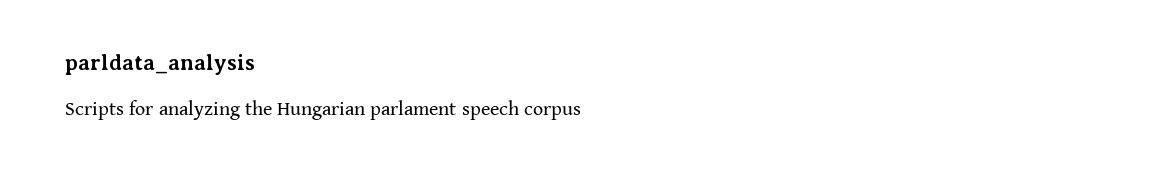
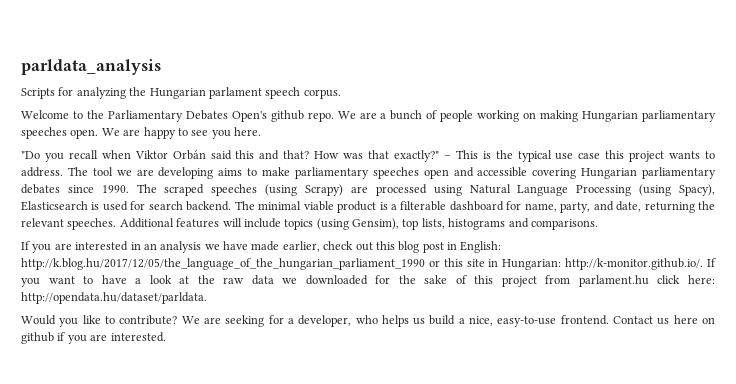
[523,106,581,120] corpus -> [303,89,341,99] [21,110,717,122] [21,127,261,139] [21,150,715,162] [21,167,716,179] [21,184,716,196] [21,201,716,213] [21,218,598,230] [21,241,502,253] [21,258,716,270] [21,275,715,287] [21,292,207,304] [21,315,716,327] [21,332,166,344] corpus. // Welcome to the Parliamentary Debates Open's github repo. We are a bunch of people working on making Hungarian parliamentary speeches open. We are happy to see you here. // "Do you recall when Viktor Orbán said this and that? How was that exactly?" – This is the typical use case this project wants to address. The tool we are developing aims to make parliamentary speeches open and accessible covering Hungarian parliamentary debates since 1990. The scraped speeches (using Scrapy) are processed using Natural Language Processing (using Spacy), Elasticsearch is used for search backend. The minimal viable product is a filterable dashboard for name, party, and date, returning the relevant speeches. Additional features will include topics (using Gensim), top lists, histograms and comparisons. // If you are interested in an analysis we have made earlier, check out this blog post in English: http://k.blog.hu/2017/12/05/the_language_of_the_hungarian_parliament_1990 or this site in Hungarian: http://k-monitor.github.io/. If you want to have a look at the raw data we downloaded for the sake of this project from parlament.hu click here: http://opendata.hu/dataset/parldata. // Would you like to contribute? We are seeking for a developer, who helps us build a nice, easy-to-use frontend. Contact us here on github if you are interested.

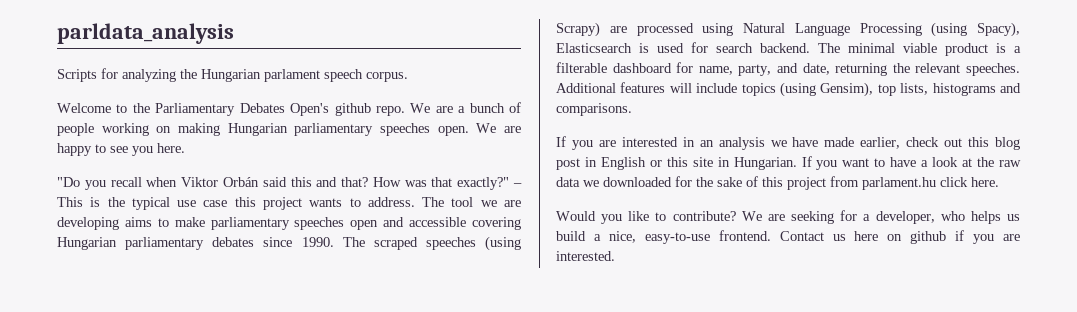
[460,241,502,253] [21,258,425,270] English: http://k.blog.hu/2017/12/05/the_language_of_the_hungarian_parliament_1990 -> [600,157,646,170] English
[502,258,704,270] Hungarian: http://k-monitor.github.io/. -> [733,157,797,170] Hungarian.
[688,275,715,284] [21,292,207,304] here: http://opendata.hu/dataset/parldata. -> [971,177,999,187] here.

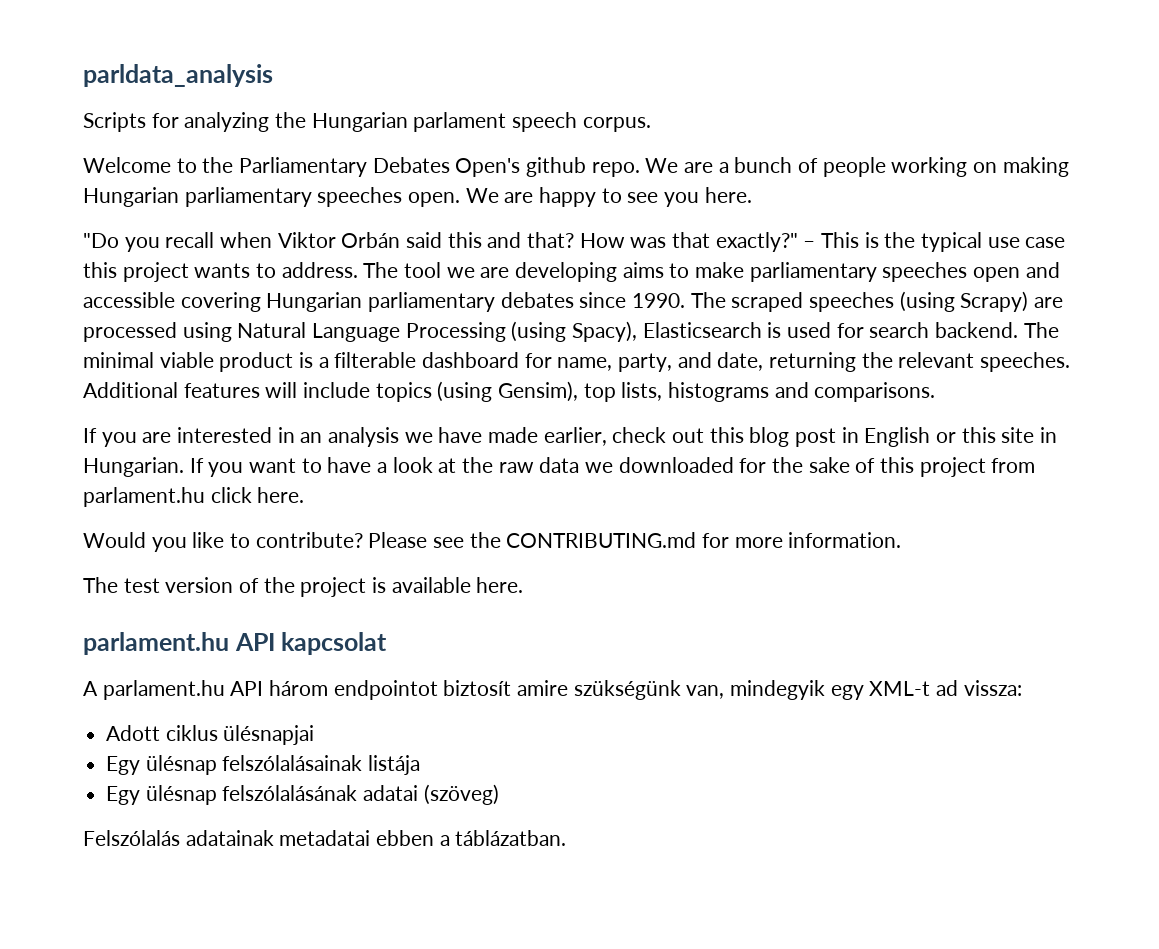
[741,210,1020,224] [556,230,1021,244] [556,251,615,261] We are seeking for a developer, who helps us build a nice, easy-to-use frontend. Contact us here on github if you are interested. -> [368,532,902,548] [83,577,524,597] [83,632,388,655] [83,680,1022,700] [106,725,315,745] [106,755,421,775] [106,784,499,805] [83,830,567,846] Please see the CONTRIBUTING.md for more information. // The test version of the project is available here. // parlament.hu API kapcsolat // A parlament.hu API három endpointot biztosít amire szükségünk van, mindegyik egy XML-t ad vissza: // Adott ciklus ülésnapjai // Egy ülésnap felszólalásainak listája // Egy ülésnap felszólalásának adatai (szöveg) // Felszólalás adatainak metadatai ebben a táblázatban.

